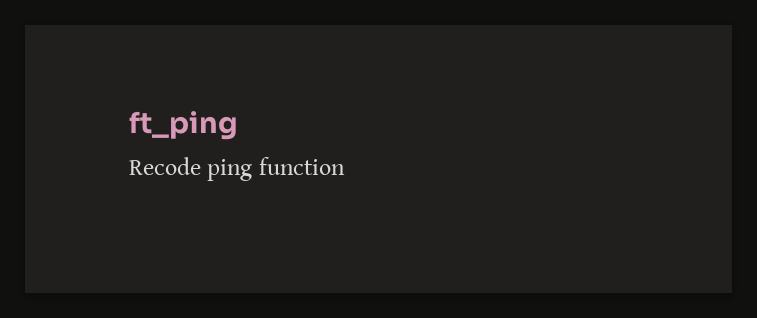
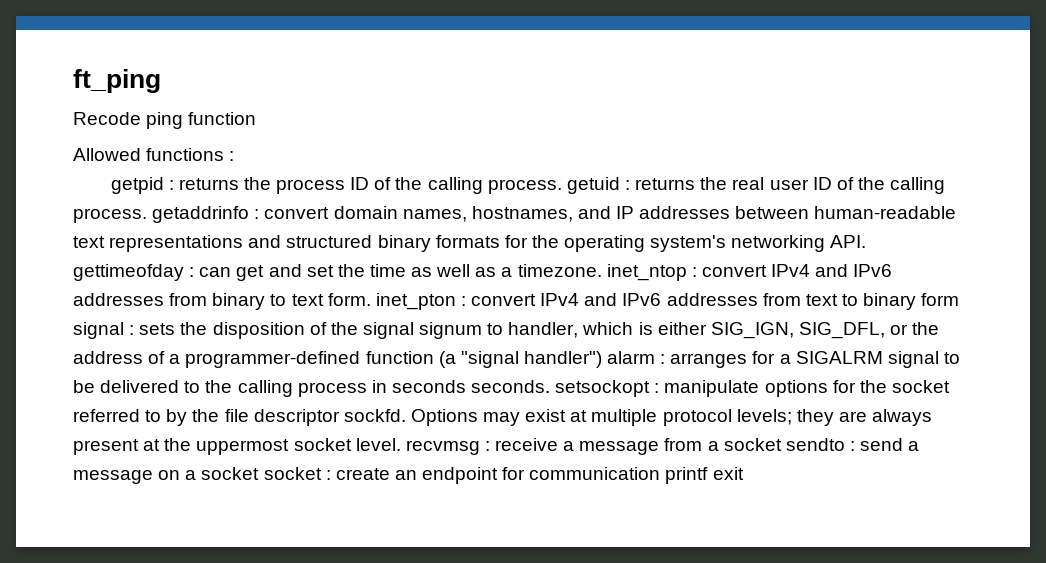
(345, 166) none -> [73,148,235,161] [110,177,946,194] [73,206,957,223] [73,235,867,252] [73,264,893,281] [73,293,960,310] [73,322,940,339] [73,351,960,368] [73,380,950,397] [73,409,933,426] [73,438,920,455] [73,467,744,484] // Allowed functions : // getpid : returns the process ID of the calling process. getuid : returns the real user ID of the calling process. getaddrinfo : convert domain names, hostnames, and IP addresses between human-readable text representations and structured binary formats for the operating system's networking API. gettimeofday : can get and set the time as well as a timezone. inet_ntop : convert IPv4 and IPv6 addresses from binary to text form. inet_pton : convert IPv4 and IPv6 addresses from text to binary form signal : sets the disposition of the signal signum to handler, which is either SIG_IGN, SIG_DFL, or the address of a programmer-defined function (a "signal handler") alarm : arranges for a SIGALRM signal to be delivered to the calling process in seconds seconds. setsockopt : manipulate options for the socket referred to by the file descriptor sockfd. Options may exist at multiple protocol levels; they are always present at the uppermost socket level. recvmsg : receive a message from a socket sendto : send a message on a socket socket : create an endpoint for communication printf exit

